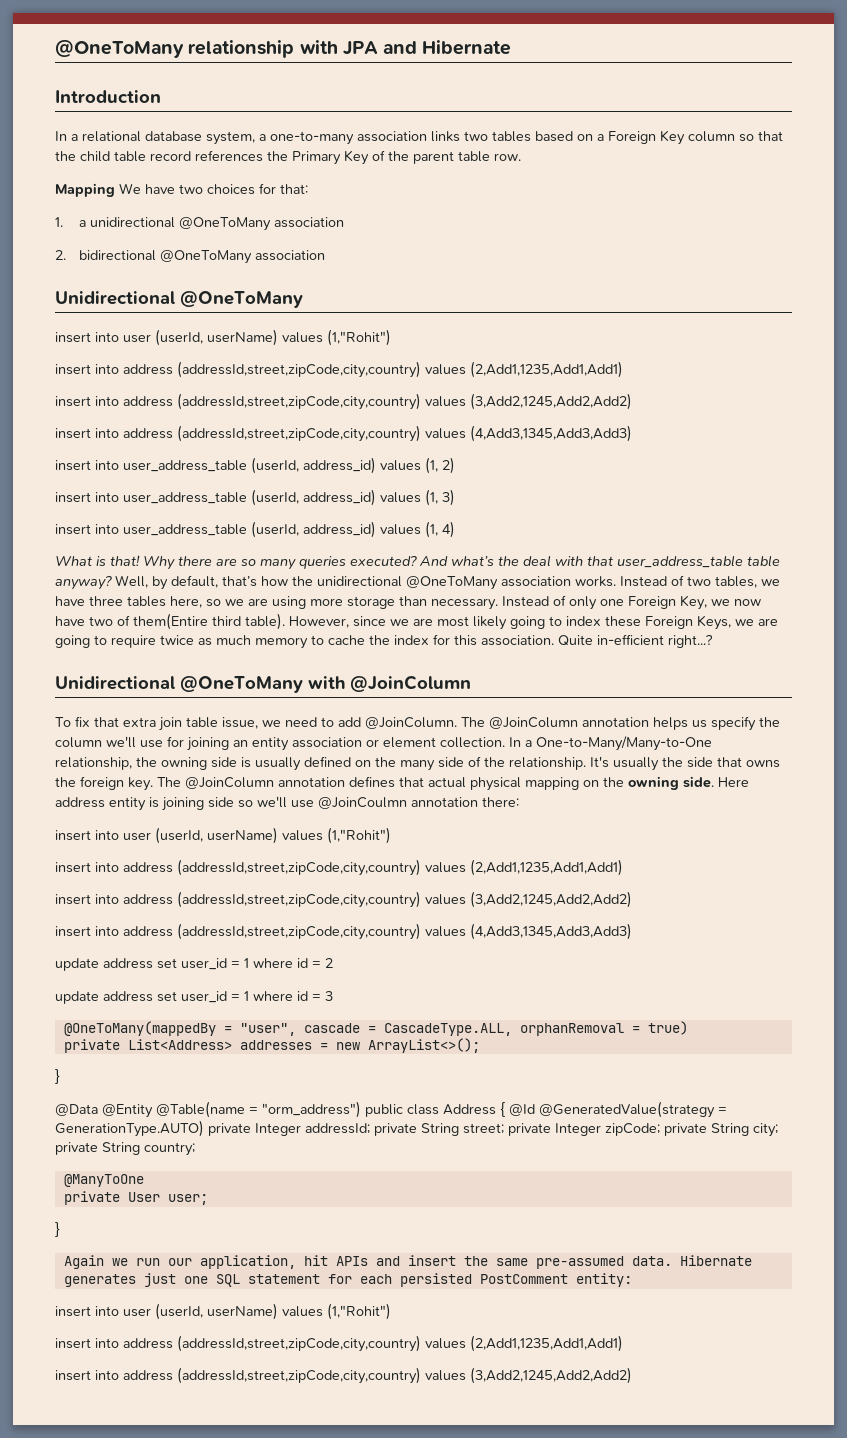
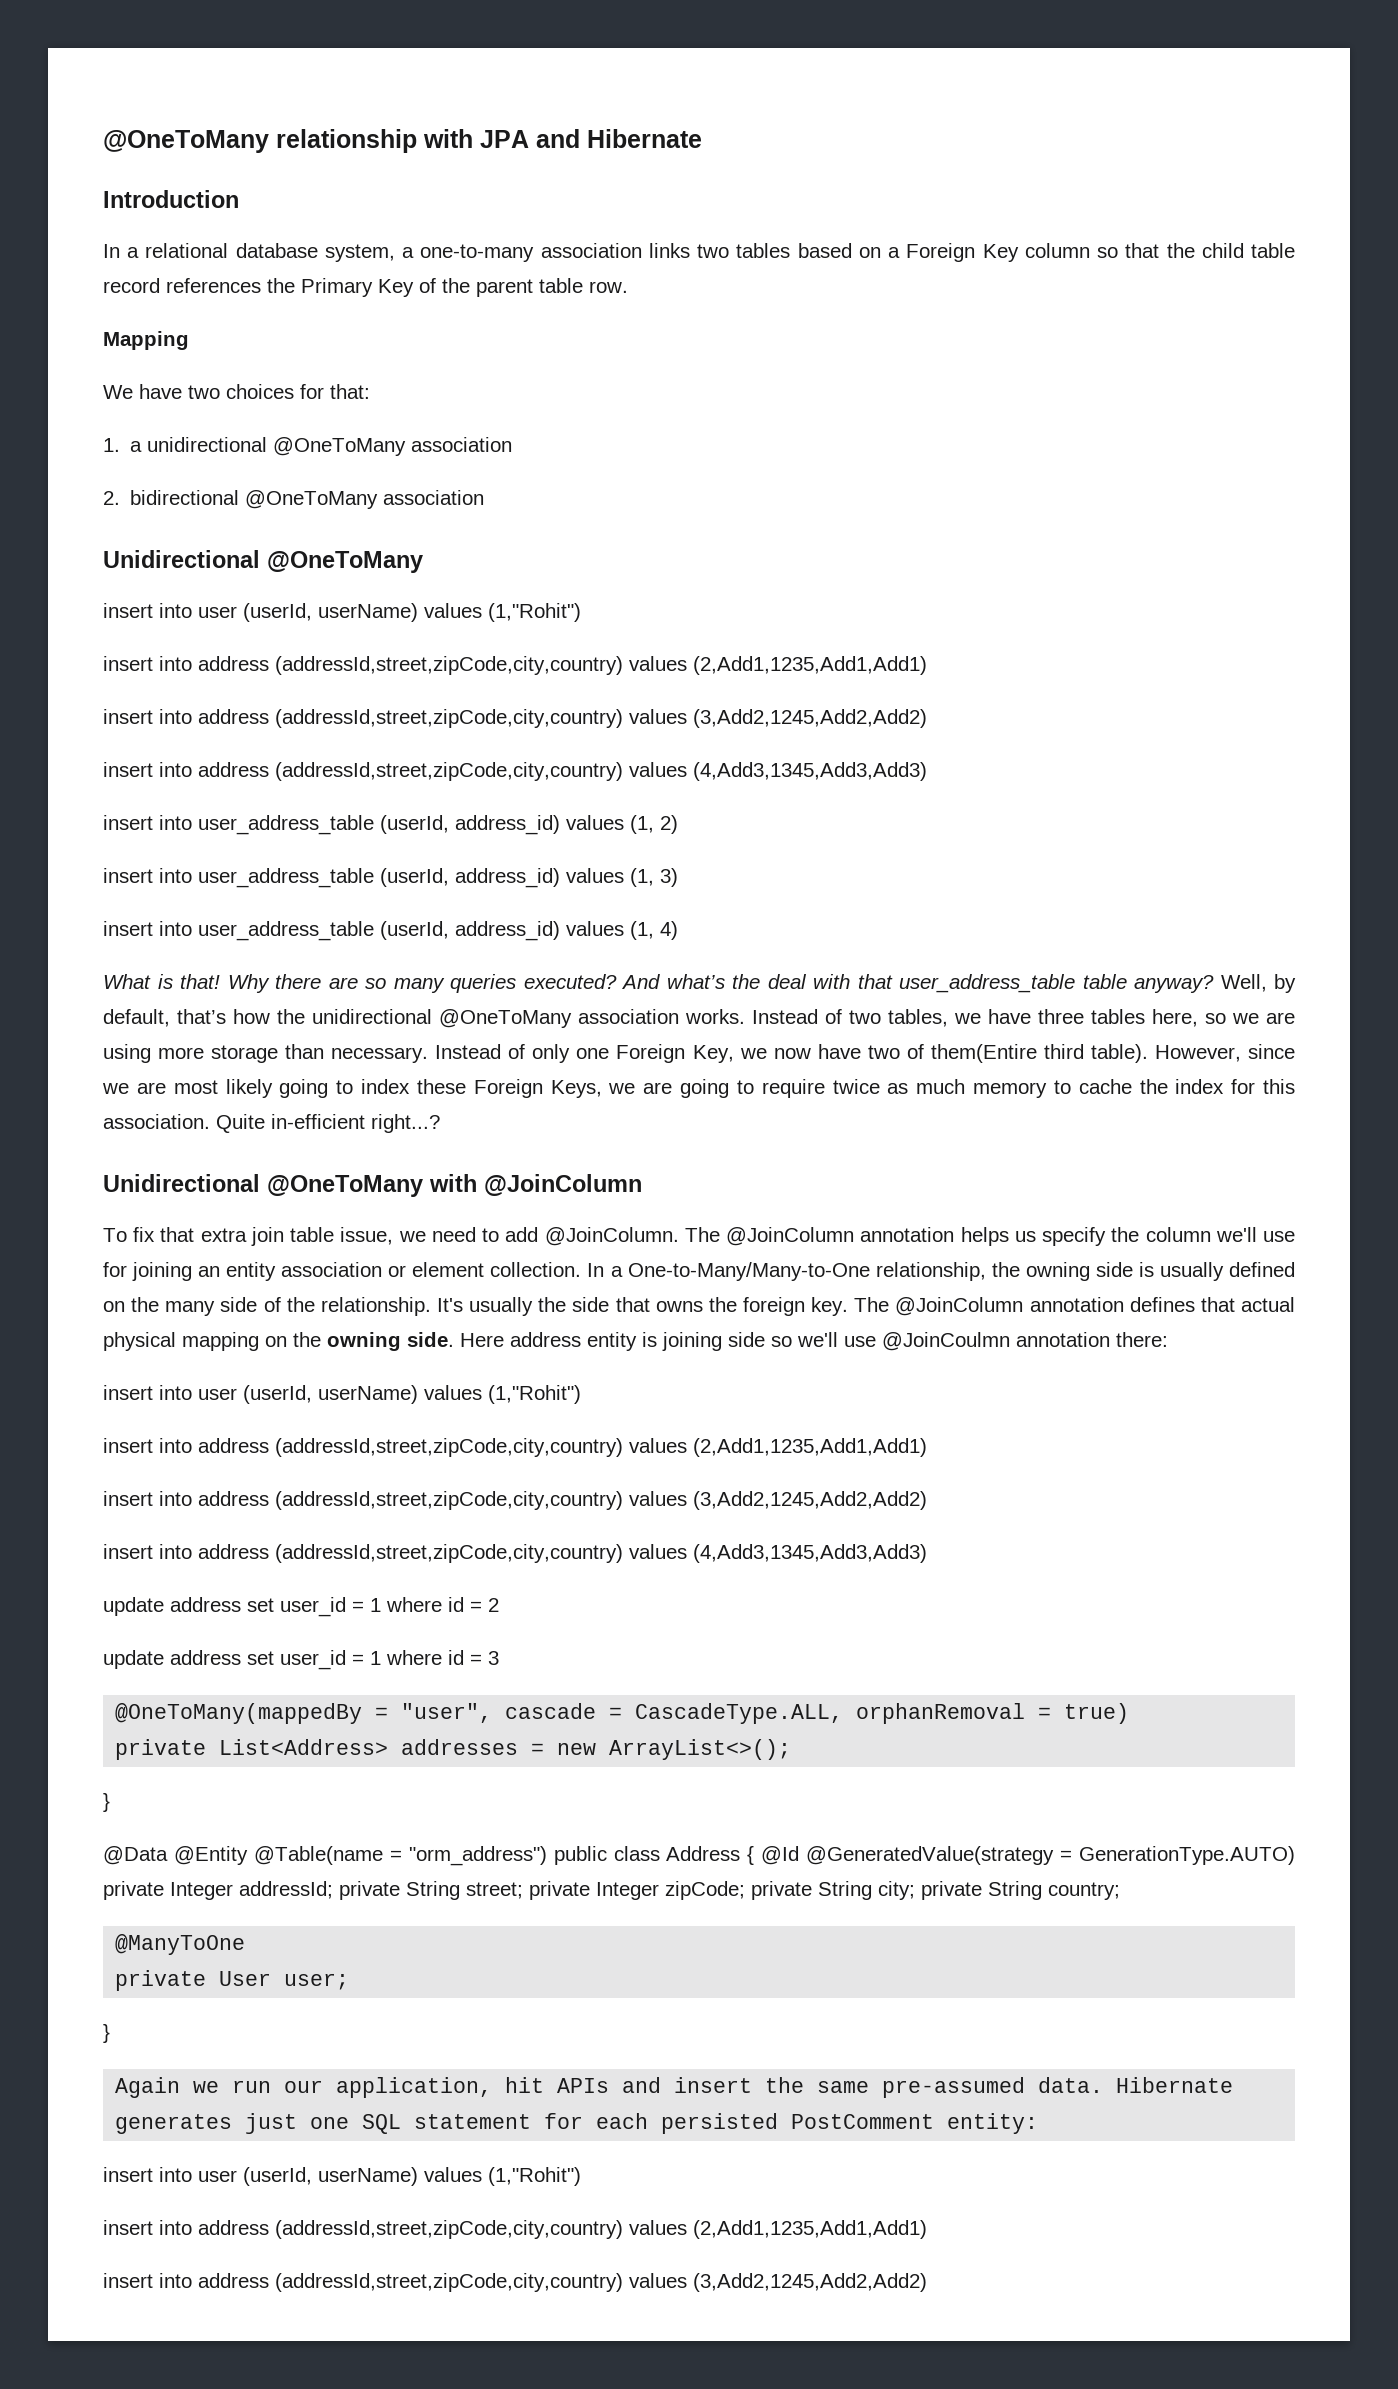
(115, 190) none -> (189, 340) //

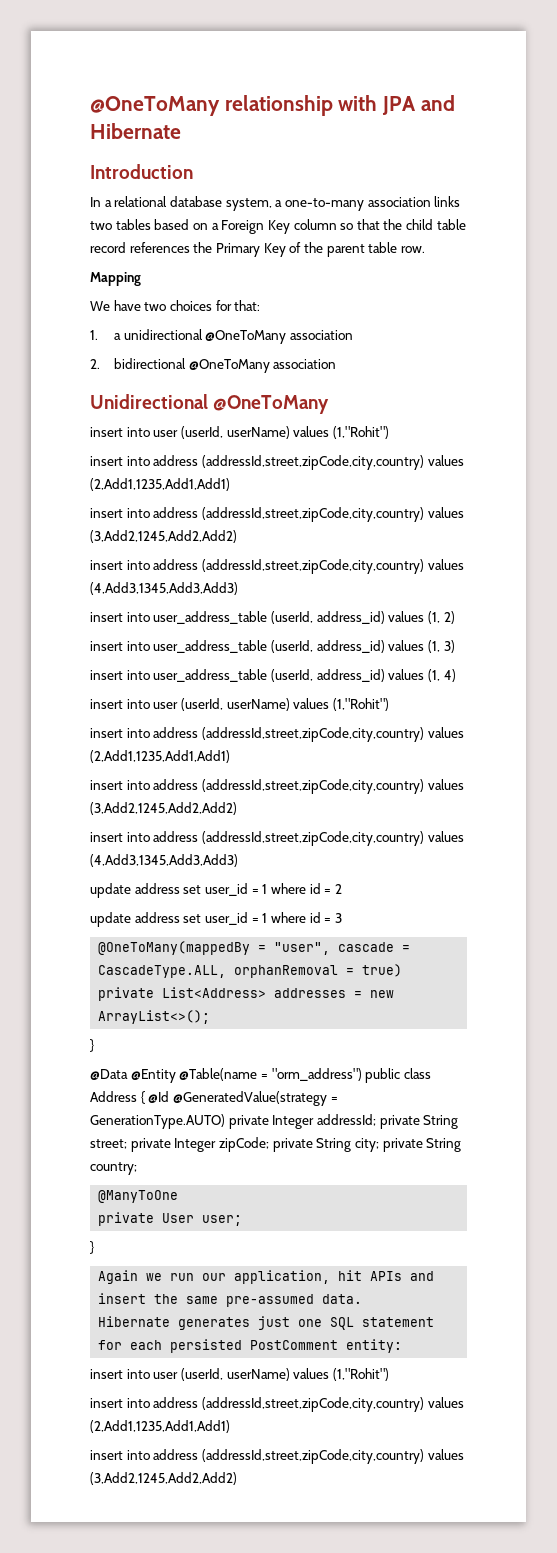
[103,974,1296,993] [103,1009,1295,1028] [103,1044,1295,1063] [102,1079,1295,1098] [103,1114,440,1133] [103,1174,642,1197] [103,1227,1295,1246] [103,1262,1295,1281] [103,1297,1295,1316] [103,1332,1168,1351] // What is that! Why there are so many queries executed? And what’s the deal with that user_address_table table anyway? Well, by default, that’s how the unidirectional @OneToMany association works. Instead of two tables, we have three tables here, so we are using more storage than necessary. Instead of only one Foreign Key, we now have two of them(Entire third table). However, since we are most likely going to index these Foreign Keys, we are going to require twice as much memory to cache the index for this association. Quite in-efficient right...? // Unidirectional @OneToMany with @JoinColumn // To fix that extra join table issue, we need to add @JoinColumn. The @JoinColumn annotation helps us specify the column we'll use for joining an entity association or element collection. In a One-to-Many/Many-to-One relationship, the owning side is usually defined on the many side of the relationship. It's usually the side that owns the foreign key. The @JoinColumn annotation defines that actual physical mapping on the owning side. Here address entity is joining side so we'll use @JoinCoulmn annotation there: -> (456, 675) none
(1104, 2085) none -> (363, 1299) //

